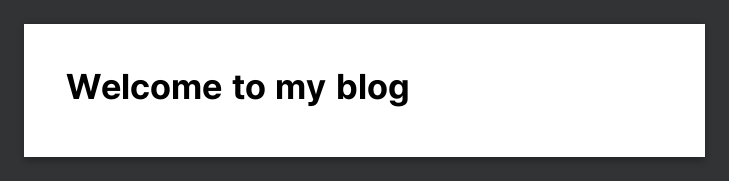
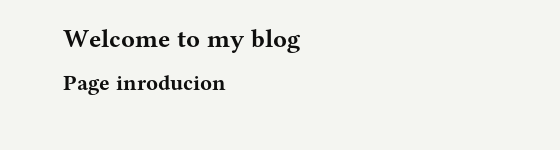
(410, 90) none -> [63,75,226,95] // Page inroducion

